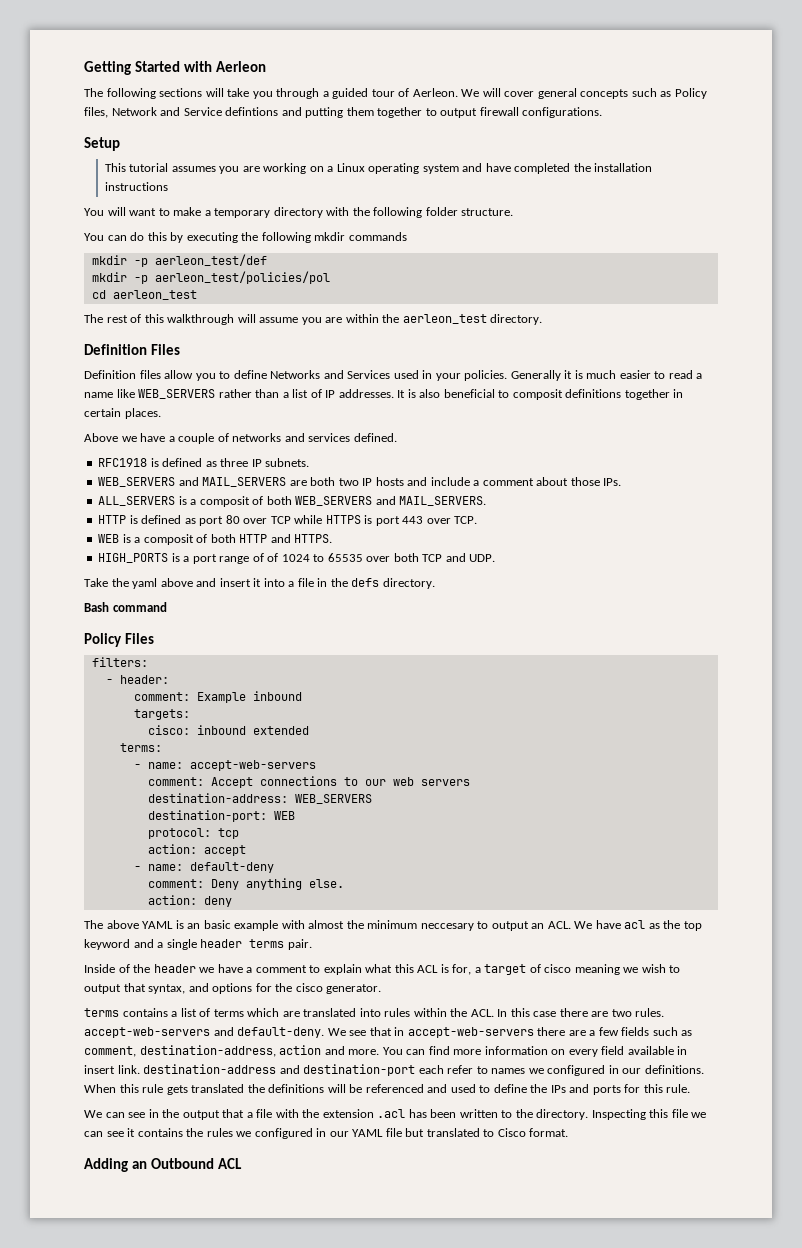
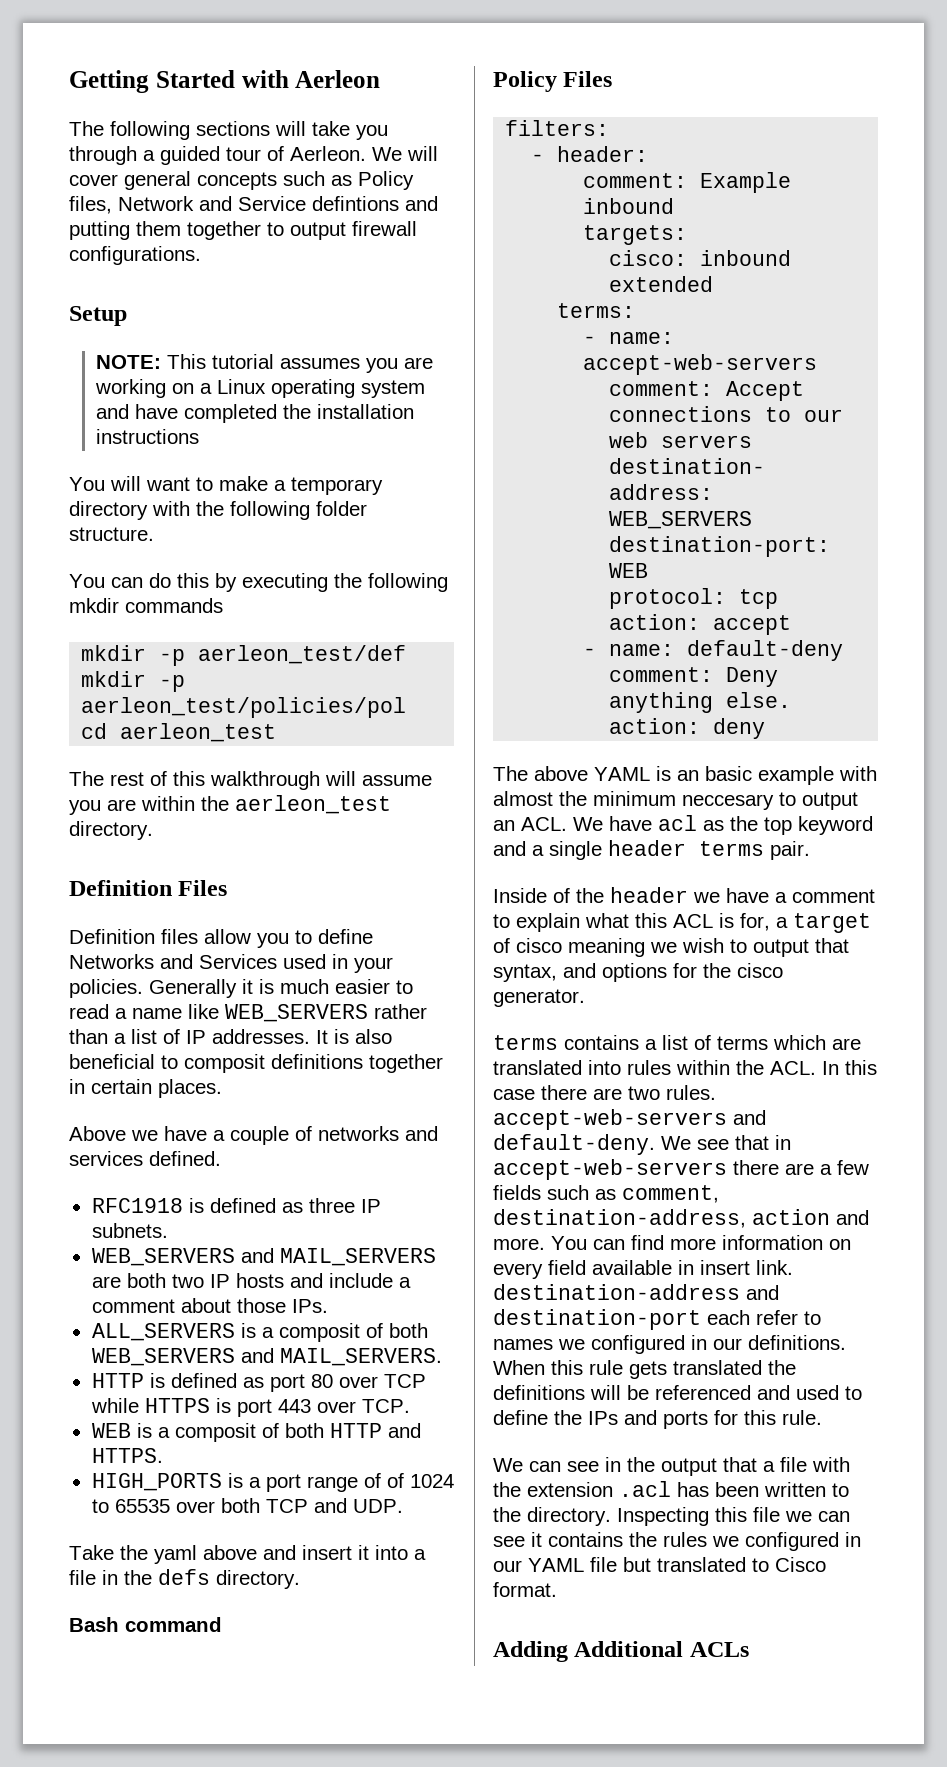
(120, 144) none -> [96,355,162,369] NOTE:
[131,1158,242,1169] an Outbound ACL -> [574,1641,749,1657] Additional ACLs

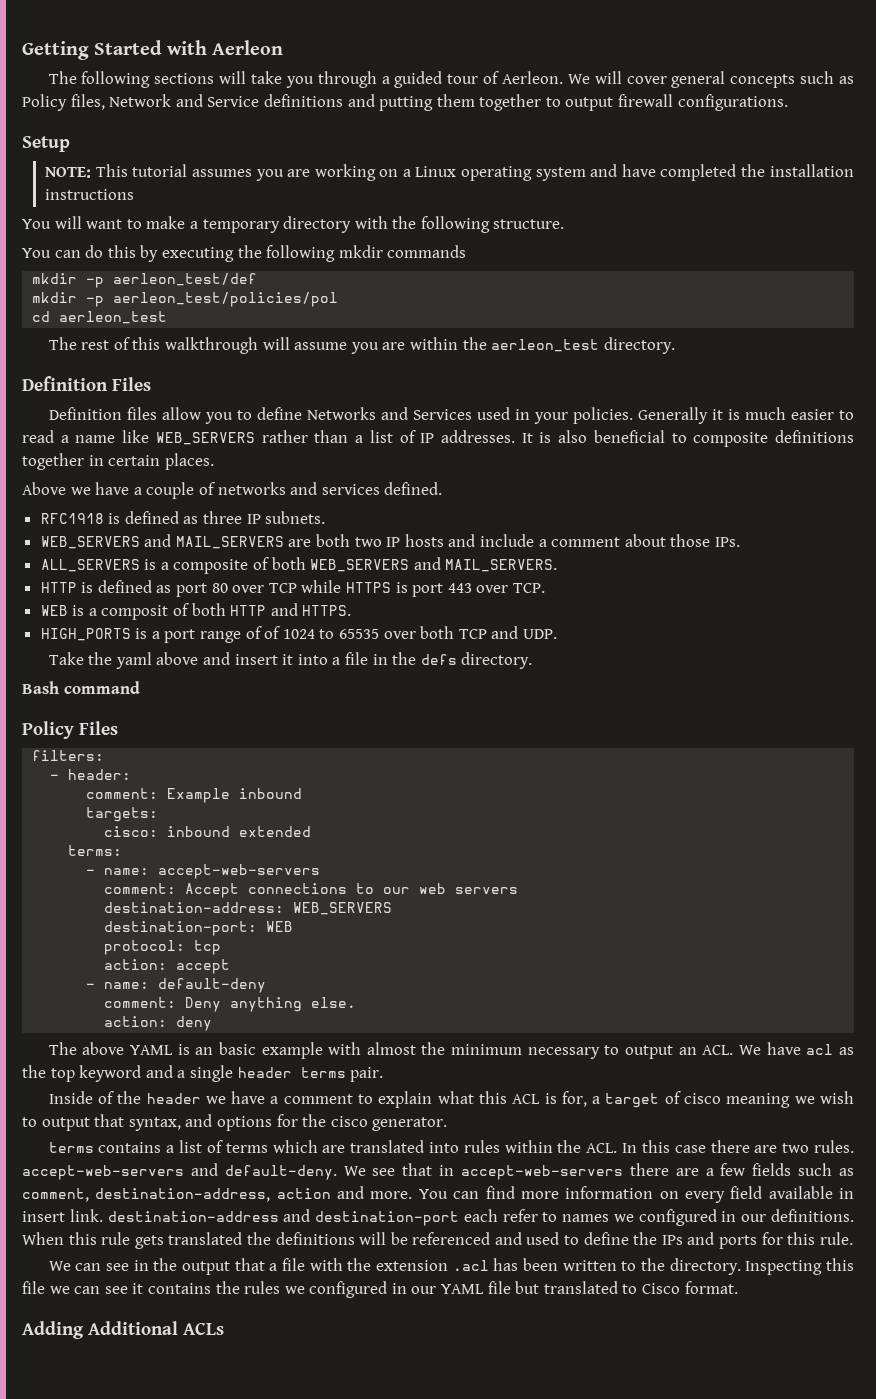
[312,196,399,211] defintions -> [263,94,343,107] definitions
[316,501,367,516] folder -> (490, 224) none
[184,1054,265,1073] composit -> [693,432,769,447] composite
[278,1323,360,1342] composit -> [173,559,249,574] composite
[682,794,774,810] neccesary -> [527,1047,600,1059] necessary

